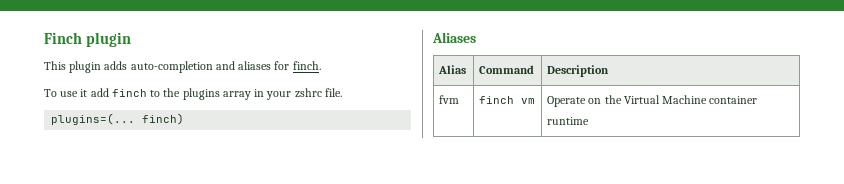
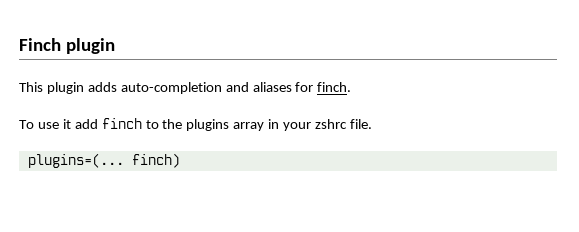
[432,32,476,43] [438,65,467,74] [479,65,535,74] [547,65,610,77] [439,95,460,104] [479,96,536,104] [547,95,758,107] [547,117,590,125] // Aliases // Alias | Command | Description // fvm | finch vm | Operate on the Virtual Machine container runtime -> (180, 160) none

